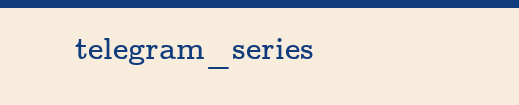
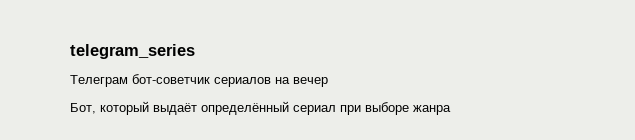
(314, 53) none -> [70,74,328,87] [70,101,451,115] // Телеграм бот-cоветчик сериалов на вечер // Бот, который выдаёт определённый сериал при выборе жанра

